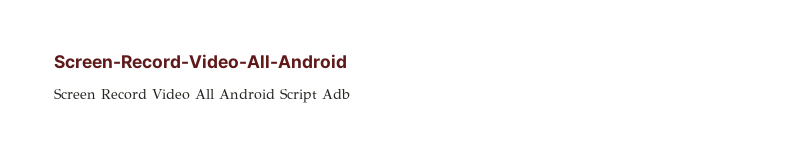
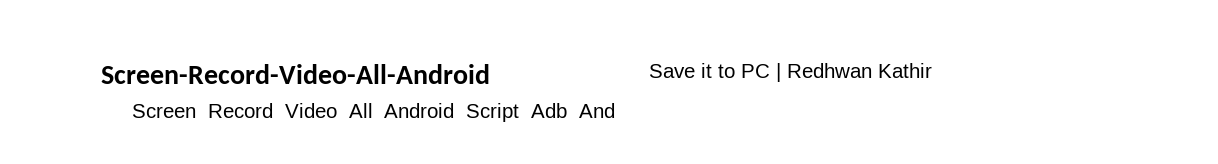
(350, 94) none -> [579,103,615,118] [649,63,932,82] And Save it to PC | Redhwan Kathir

